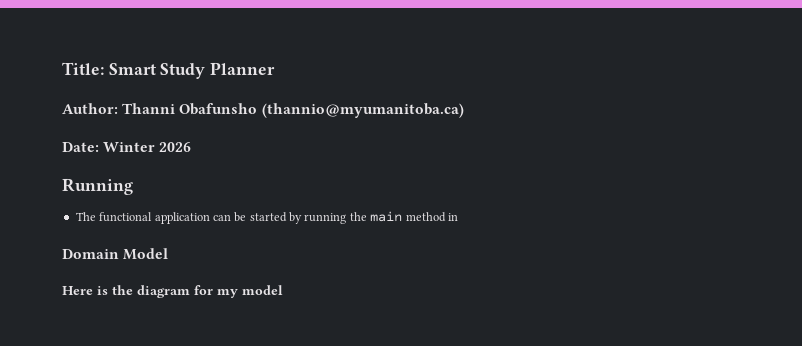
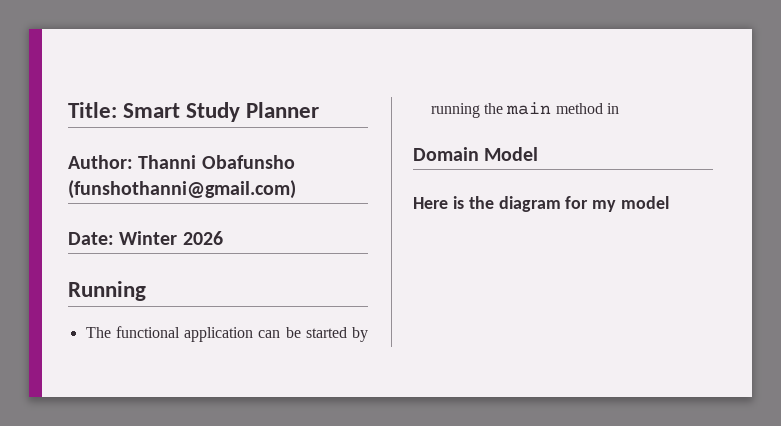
[261,103,464,118] (thannio@myumanitoba.ca) -> [68,180,296,199] (funshothanni@gmail.com)

